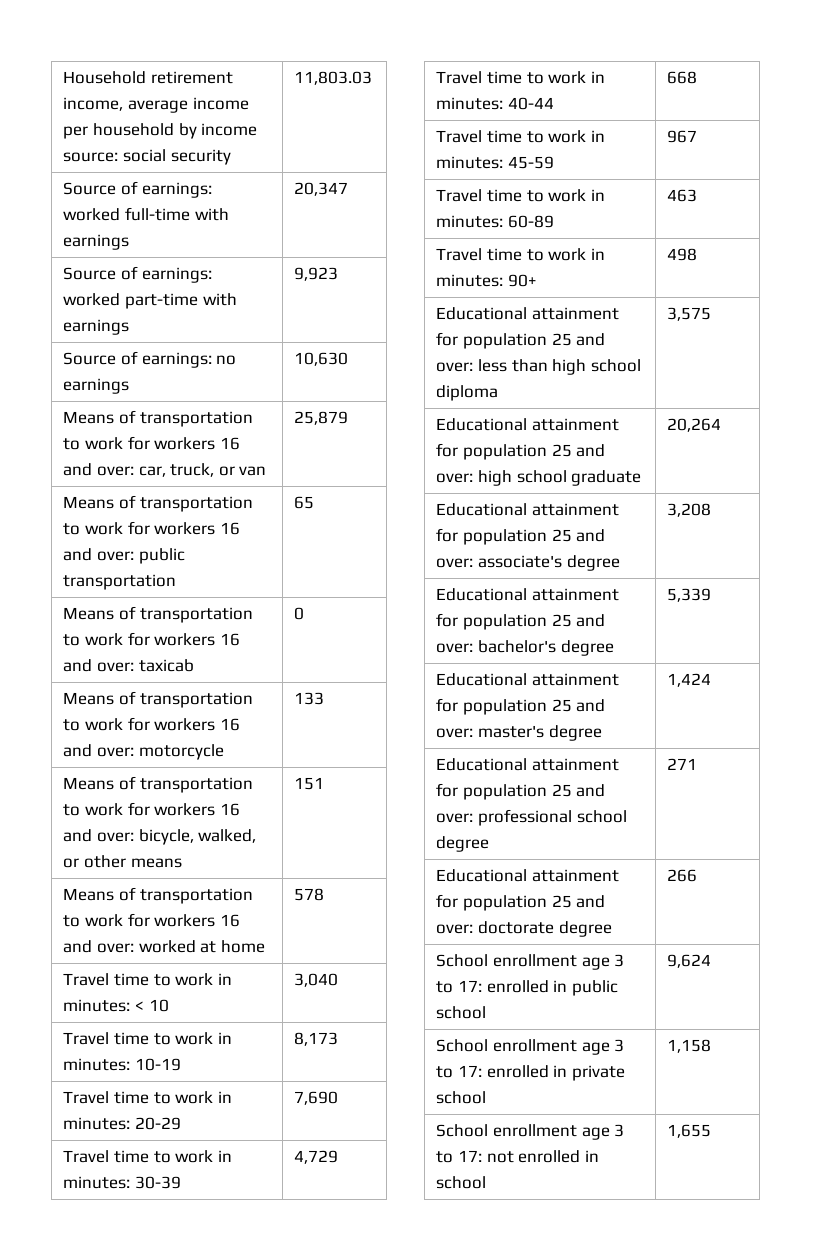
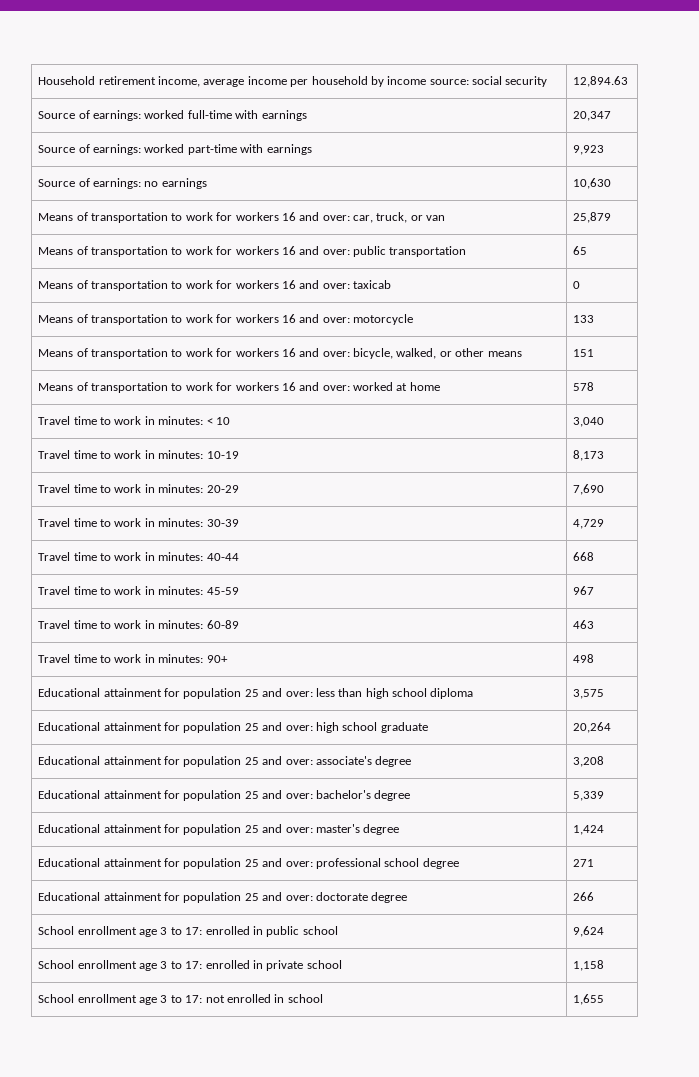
[294,71,373,85] 11,803.03 -> [573,76,629,87] 12,894.63

